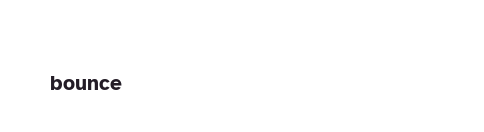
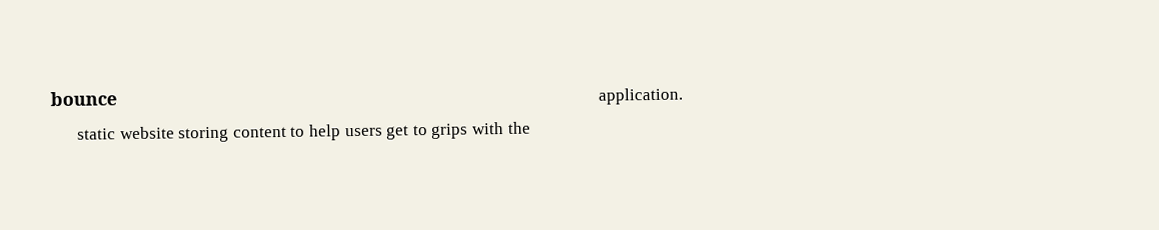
(122, 83) none -> [77,121,531,143] [598,87,683,105] // static website storing content to help users get to grips with the application.

